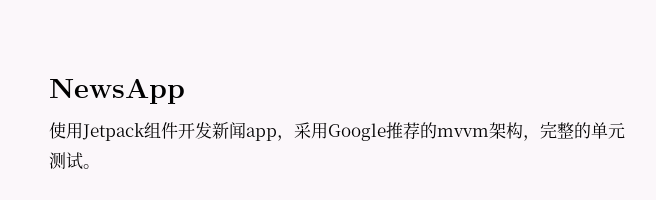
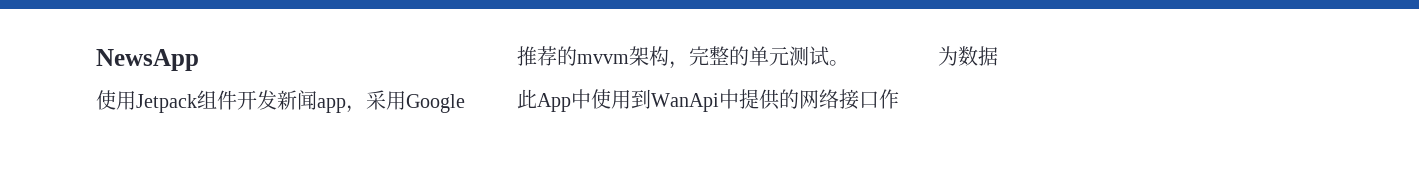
(100, 166) none -> [517,89,899,112] [938,46,998,66] // 此App中使用到WanApi中提供的网络接口作为数据

